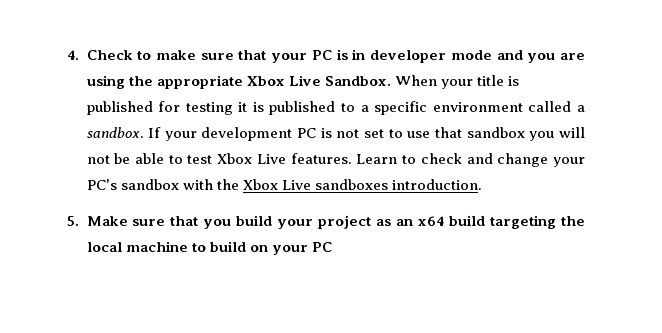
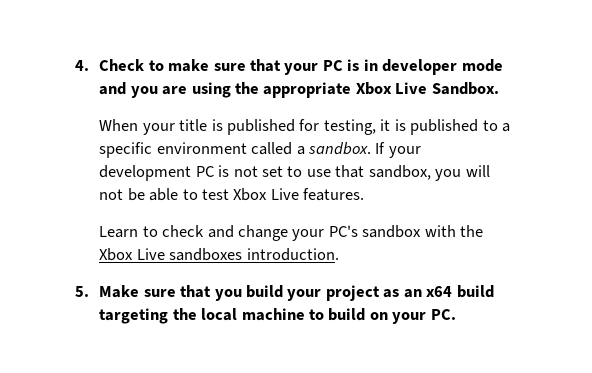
(391, 81) none -> (499, 88) //
[185,102,233,115] testing -> [323,119,376,135] testing,
[466,127,525,138] sandbox -> [368,165,431,180] sandbox,
(352, 158) none -> (365, 194) //
[311,242,332,252] PC -> [430,309,456,320] PC.

